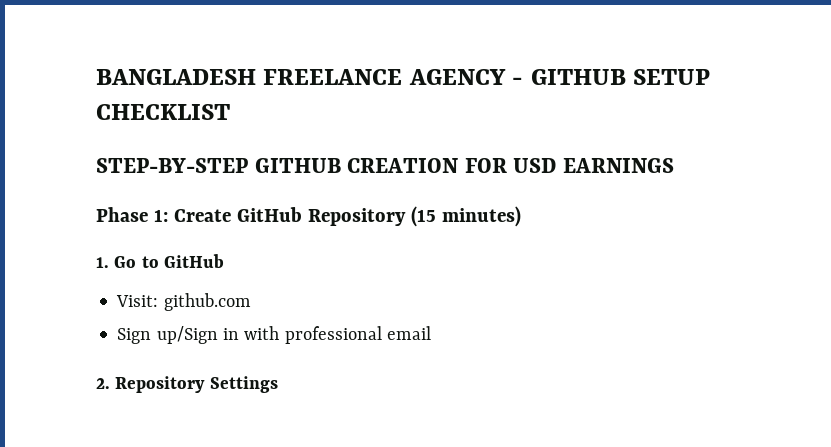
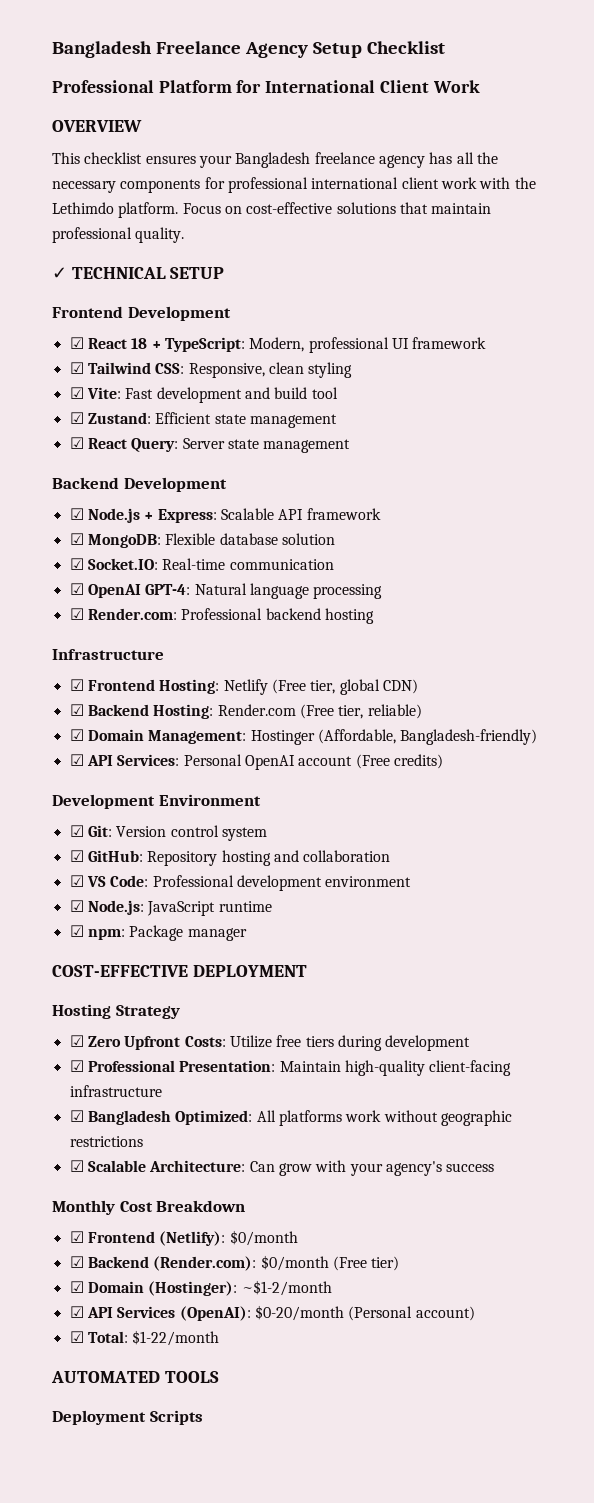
[96,69,711,85] [96,104,230,120] [96,158,675,173] [96,206,521,227] [96,254,224,268] [116,293,251,311] [117,326,431,344] [96,376,278,393] BANGLADESH FREELANCE AGENCY - GITHUB SETUP CHECKLIST // STEP-BY-STEP GITHUB CREATION FOR USD EARNINGS // Phase 1: Create GitHub Repository (15 minutes) // 1. Go to GitHub // Visit: github.com // Sign up/Sign in with professional email // 2. Repository Settings -> [52,41,445,58] [52,80,480,93] [52,120,142,132] [52,152,498,168] [52,177,536,193] [52,202,492,218] [52,227,185,243] [52,267,225,279] [52,306,231,321] [69,337,487,353] [69,362,353,378] [69,387,338,403] [69,412,337,428] [69,437,351,453] [52,477,227,492] [69,508,381,523] [69,533,335,548] [69,558,334,570] [69,583,383,599] [69,608,374,624] [52,649,164,660] [69,679,418,695] [69,704,422,719] [69,729,538,745] [69,754,443,770] [52,794,261,809] [69,825,267,841] [69,850,391,866] [69,875,412,891] [69,900,272,916] [69,925,247,941] [52,965,307,977] [52,1004,180,1019] [69,1035,471,1051] [69,1060,512,1076] [69,1085,162,1097] [69,1110,512,1126] [69,1136,143,1147] [69,1160,495,1176] [52,1200,246,1215] [69,1230,298,1246] [69,1255,400,1271] [69,1280,332,1296] [69,1305,475,1321] [69,1330,220,1346] [51,1371,219,1383] [52,1410,203,1425] Bangladesh Freelance Agency Setup Checklist // Professional Platform for International Client Work // OVERVIEW // This checklist ensures your Bangladesh freelance agency has all the necessary components for professional international client work with the Lethimdo platform. Focus on cost-effective solutions that maintain professional quality. // ✓ TECHNICAL SETUP // Frontend Development // ☑ React 18 + TypeScript: Modern, professional UI framework // ☑ Tailwind CSS: Responsive, clean styling // ☑ Vite: Fast development and build tool // ☑ Zustand: Efficient state management // ☑ React Query: Server state management // Backend Development // ☑ Node.js + Express: Scalable API framework // ☑ MongoDB: Flexible database solution // ☑ Socket.IO: Real-time communication // ☑ OpenAI GPT-4: Natural language processing // ☑ Render.com: Professional backend hosting // Infrastructure // ☑ Frontend Hosting: Netlify (Free tier, global CDN) // ☑ Backend Hosting: Render.com (Free tier, reliable) // ☑ Domain Management: Hostinger (Affordable, Bangladesh-friendly) // ☑ API Services: Personal OpenAI account (Free credits) // Development Environment // ☑ Git: Version control system // ☑ GitHub: Repository hosting and collaboration // ☑ VS Code: Professional development environment // ☑ Node.js: JavaScript runtime // ☑ npm: Package manager // COST-EFFECTIVE DEPLOYMENT // Hosting Strategy // ☑ Zero Upfront Costs: Utilize free tiers during development // ☑ Professional Presentation: Maintain high-quality client-facing infrastructure // ☑ Bangladesh Optimized: All platforms work without geographic restrictions // ☑ Scalable Architecture: Can grow with your agency's success // Monthly Cost Breakdown // ☑ Frontend (Netlify): $0/month // ☑ Backend (Render.com): $0/month (Free tier) // ☑ Domain (Hostinger): ~$1-2/month // ☑ API Services (OpenAI): $0-20/month (Personal account) // ☑ Total: $1-22/month // AUTOMATED TOOLS // Deployment Scripts

